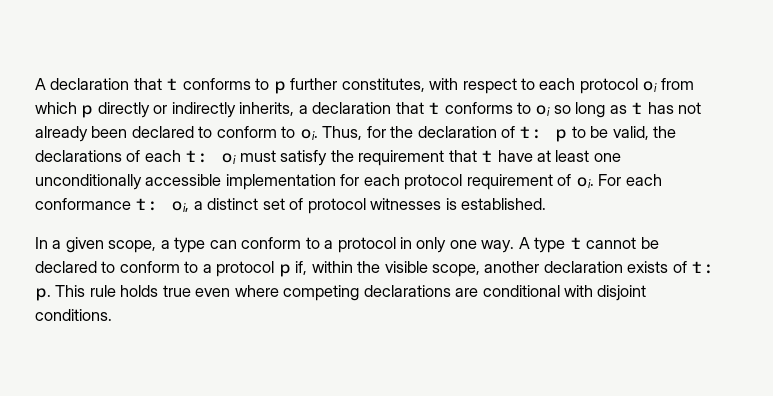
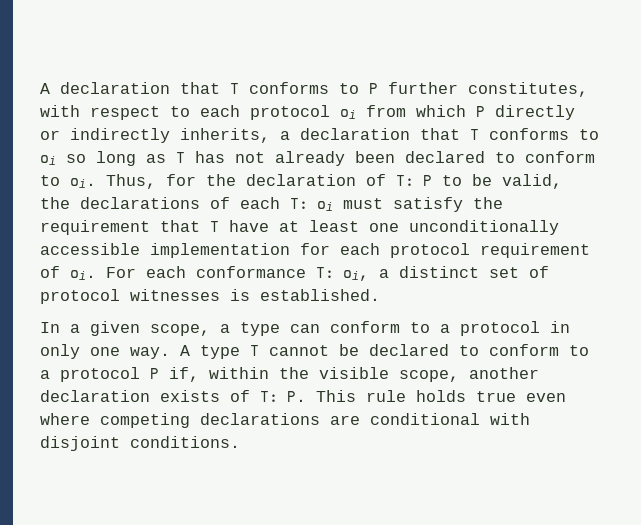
[166,78,286,94] t conforms to p -> [230,82,378,94] T conforms to P
[81,105,94,118] p -> [476,106,485,117] P
[428,102,441,114] t -> [470,129,479,140] T
[631,102,644,114] t -> [176,152,185,163] T
[519,126,568,142] t: p -> [396,175,432,186] T: P
[185,150,210,163] t: -> [290,198,308,209] T:
[481,150,494,162] t -> [210,221,219,232] T
[135,198,160,211] t: -> [316,267,334,278] T:
[569,237,582,249] t -> [250,345,259,356] T
[278,264,291,277] p -> [150,368,159,379] P
[691,261,716,274] [35,288,51,301] t: p. -> [260,391,306,402] T: P.

